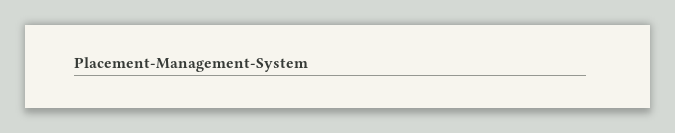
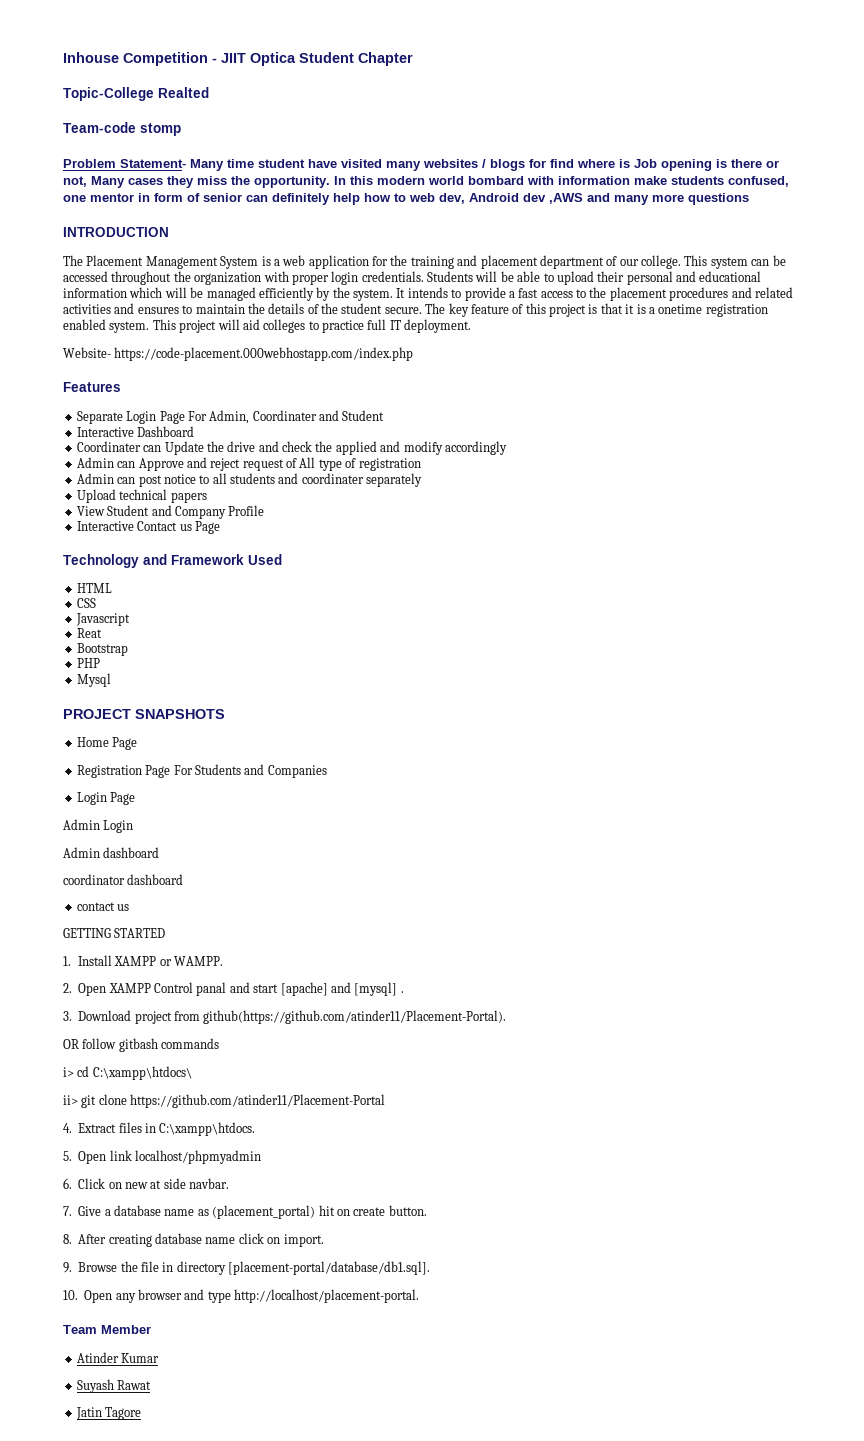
[74,57,308,72] Placement-Management-System -> [63,52,413,66] [63,87,209,101] [63,122,181,136] [63,159,779,171] [63,176,789,188] [63,193,749,205] [63,227,169,237] [63,255,786,269] [63,271,762,285] [63,287,793,301] [63,303,768,317] [63,319,472,333] [63,347,414,361] [63,382,121,392] [76,410,385,424] [76,426,195,437] [76,441,507,455] [76,457,421,471] [76,473,423,487] [76,489,207,503] [76,505,265,519] [76,521,220,534] [63,554,282,568] [76,583,112,593] [76,598,96,608] [75,613,130,626] [76,628,102,638] [76,643,128,656] [76,658,100,668] [76,673,111,687] [63,709,225,719] [76,737,138,750] [76,764,327,778] [76,792,136,805] [63,819,134,833] [63,847,160,858] [63,874,184,885] [76,902,130,911] [63,928,166,938] [63,955,224,966] [63,982,404,996] [63,1010,507,1024] [63,1038,220,1052] [63,1066,192,1080] [63,1094,386,1108] [63,1122,256,1136] [63,1150,261,1164] [63,1178,230,1189] [63,1205,427,1219] [63,1233,324,1247] [63,1261,431,1275] [63,1289,420,1303] [63,1325,151,1334] [76,1352,160,1363] [76,1379,152,1393] [75,1407,142,1420] Inhouse Competition - JIIT Optica Student Chapter // Topic-College Realted // Team-code stomp // Problem Statement- Many time student have visited many websites / blogs for find where is Job opening is there or not, Many cases they miss the opportunity. In this modern world bombard with information make students confused, one mentor in form of senior can definitely help how to web dev, Android dev ,AWS and many more questions // INTRODUCTION // The Placement Management System is a web application for the training and placement department of our college. This system can be accessed throughout the organization with proper login credentials. Students will be able to upload their personal and educational information which will be managed efficiently by the system. It intends to provide a fast access to the placement procedures and related activities and ensures to maintain the details of the student secure. The key feature of this project is that it is a onetime registration enabled system. This project will aid colleges to practice full IT deployment. // Website- https://code-placement.000webhostapp.com/index.php // Features // Separate Login Page For Admin, Coordinater and Student // Interactive Dashboard // Coordinater can Update the drive and check the applied and modify accordingly // Admin can Approve and reject request of All type of registration // Admin can post notice to all students and coordinater separately // Upload technical papers // View Student and Company Profile // Interactive Contact us Page // Technology and Framework Used // HTML // CSS // Javascript // Reat // Bootstrap // PHP // Mysql // PROJECT SNAPSHOTS // Home Page // Registration Page For Students and Companies // Login Page // Admin Login // Admin dashboard // coordinator dashboard // contact us // GETTING STARTED // 1. Install XAMPP or WAMPP. // 2. Open XAMPP Control panal and start [apache] and [mysql] . // 3. Download project from github(https://github.com/atinder11/Placement-Portal). // OR follow gitbash commands // i> cd C:\xampp\htdocs\ // ii> git clone https://github.com/atinder11/Placement-Portal // 4. Extract files in C:\xampp\htdocs. // 5. Open link localhost/phpmyadmin // 6. Click on new at side navbar. // 7. Give a database name as (placement_portal) hit on create button. // 8. After creating database name click on import. // 9. Browse the file in directory [placement-portal/database/db1.sql]. // 10. Open any browser and type http://localhost/placement-portal. // Team Member // Atinder Kumar // Suyash Rawat // Jatin Tagore

